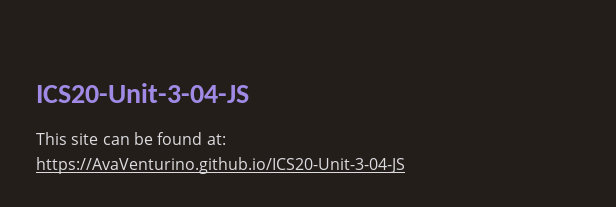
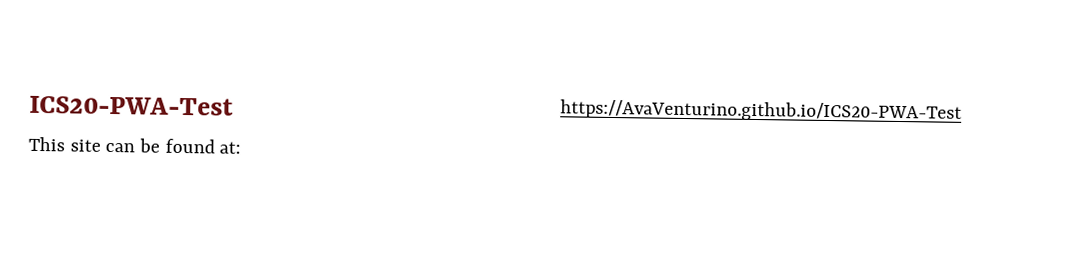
[36,83,249,103] ICS20-Unit-3-04-JS -> [29,95,234,116] ICS20-PWA-Test
[36,157,405,174] https://AvaVenturino.github.io/ICS20-Unit-3-04-JS -> [560,99,962,123] https://AvaVenturino.github.io/ICS20-PWA-Test

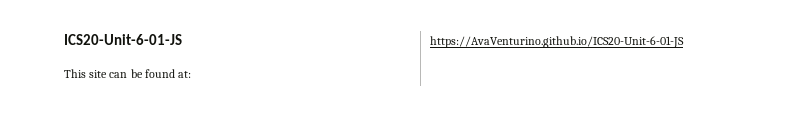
[29,95,234,116] ICS20-PWA-Test -> [64,34,182,45] ICS20-Unit-6-01-JS
[560,99,962,123] https://AvaVenturino.github.io/ICS20-PWA-Test -> [430,36,684,48] https://AvaVenturino.github.io/ICS20-Unit-6-01-JS

